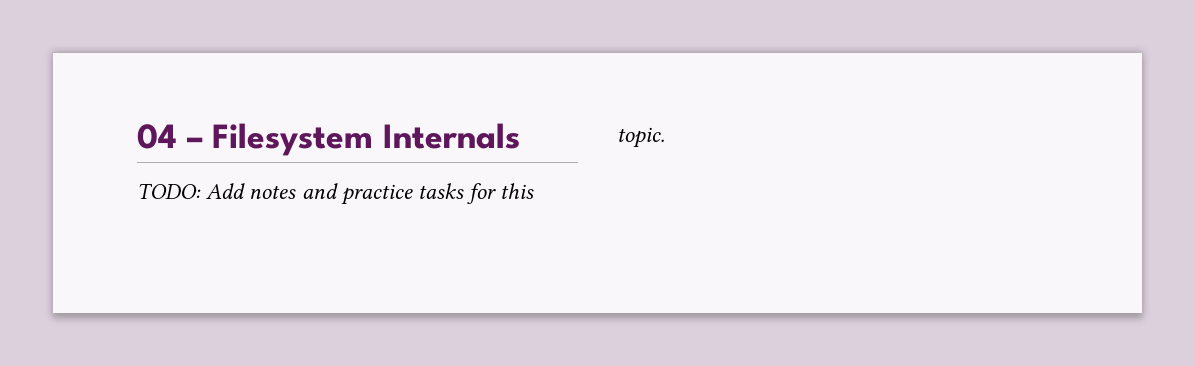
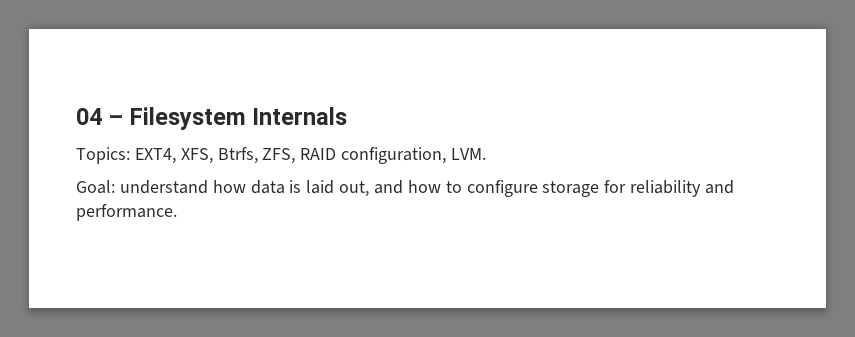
[137,183,535,205] [617,127,665,148] TODO: Add notes and practice tasks for this topic. -> [76,147,487,164] [76,180,735,197] [76,204,177,221] Topics: EXT4, XFS, Btrfs, ZFS, RAID configuration, LVM. // Goal: understand how data is laid out, and how to configure storage for reliability and performance.

